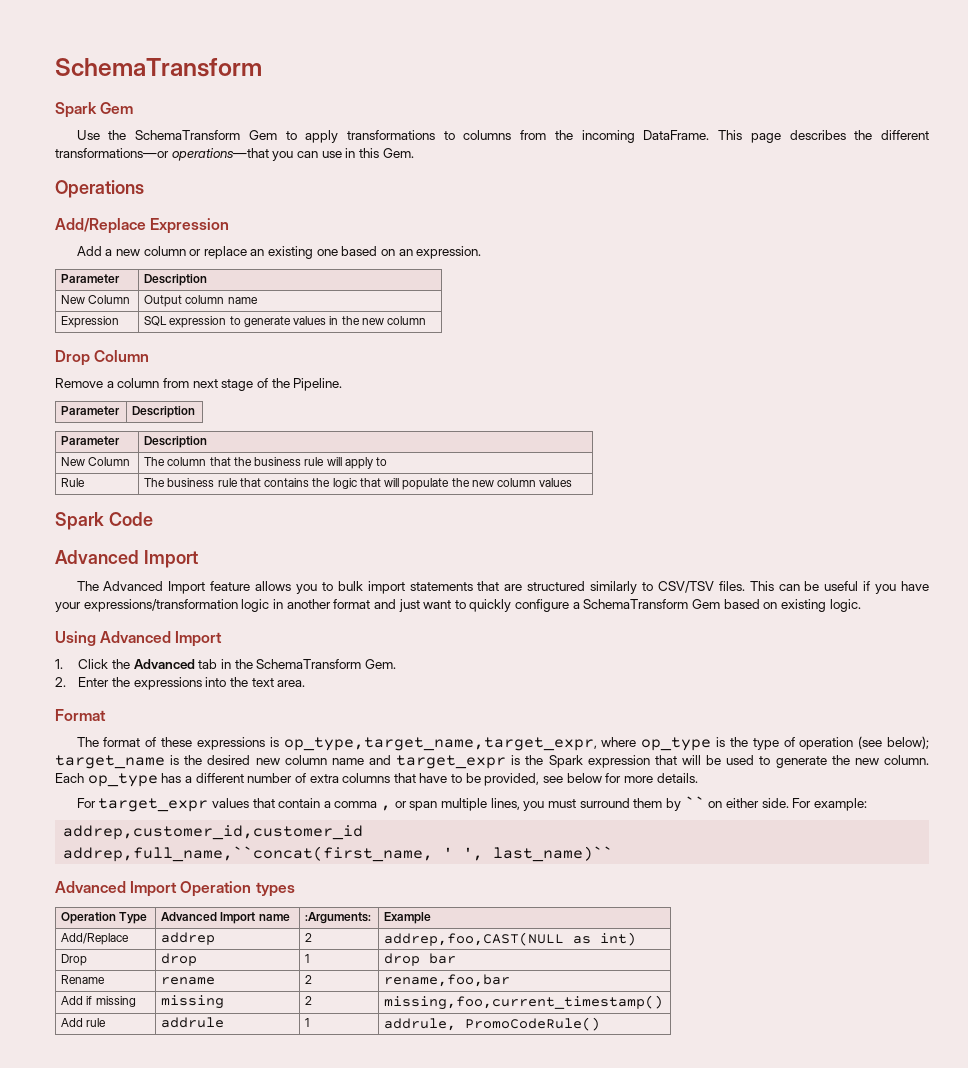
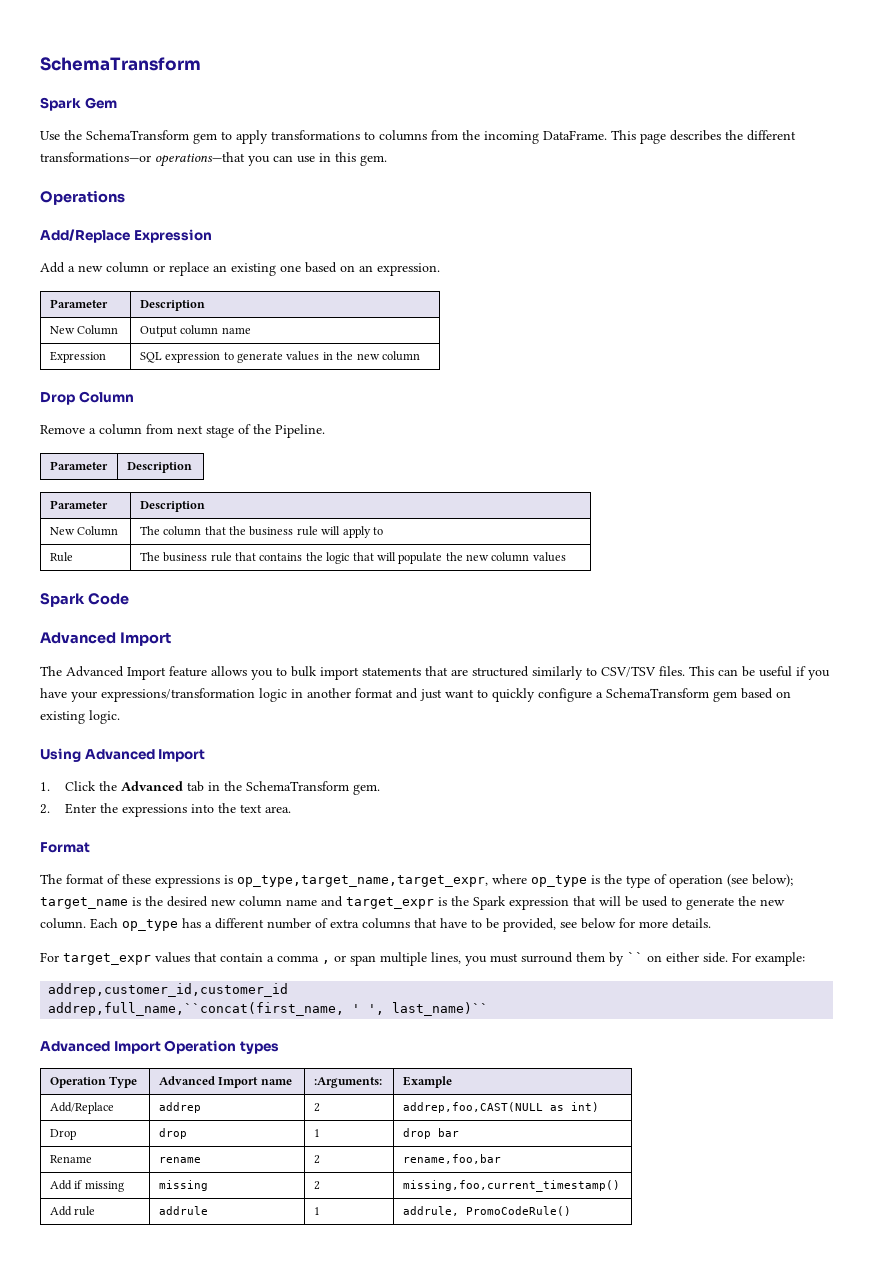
[248,130,277,140] Gem -> [193,133,217,144] gem
[382,148,414,158] Gem. -> [360,155,387,166] gem.
[692,599,721,609] Gem -> [713,691,737,702] gem
[364,659,396,669] Gem. -> [353,784,381,795] gem.

